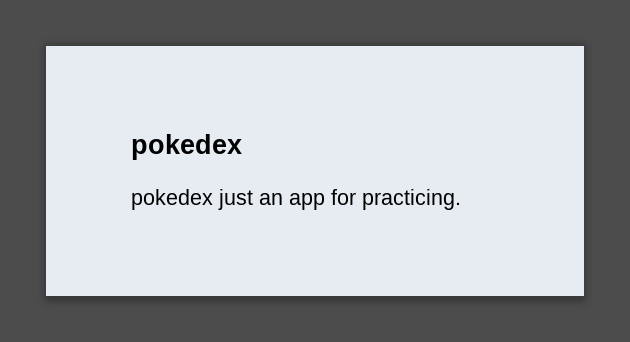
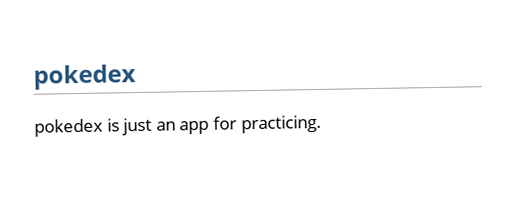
(213, 199) none -> [106,118,120,132] is

